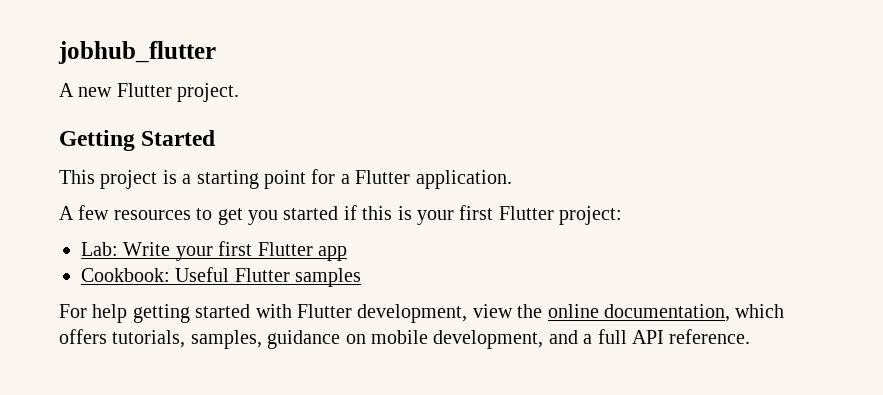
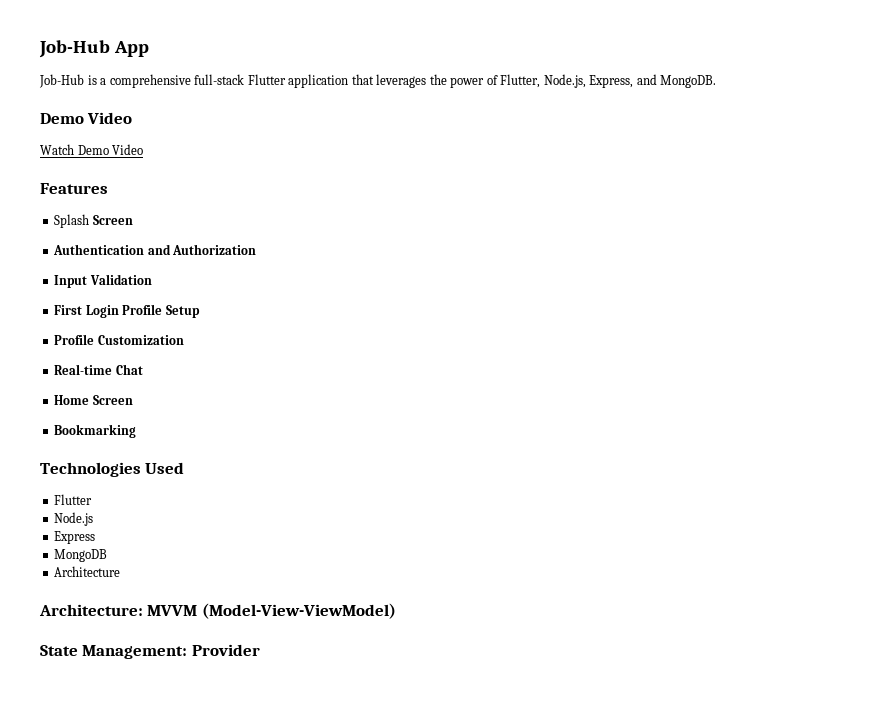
[58,41,216,64] [59,83,240,102] [59,130,216,151] [59,169,512,189] [59,205,623,225] [81,241,347,261] [81,267,362,287] [59,304,785,323] [59,329,751,349] jobhub_flutter // A new Flutter project. // Getting Started // This project is a starting point for a Flutter application. // A few resources to get you started if this is your first Flutter project: // Lab: Write your first Flutter app // Cookbook: Useful Flutter samples // For help getting started with Flutter development, view the online documentation, which offers tutorials, samples, guidance on mobile development, and a full API reference. -> [39,40,149,58] [39,74,717,88] [40,112,133,124] [40,144,144,155] [40,183,108,194] [54,214,133,228] [53,244,257,255] [54,274,152,288] [54,304,200,318] [54,334,184,345] [54,364,143,375] [54,395,133,405] [54,424,137,438] [40,462,185,477] [54,494,93,505] [54,512,94,526] [54,531,96,544] [54,549,108,562] [54,566,121,577] [39,603,396,619] [40,644,260,659] Job-Hub App // Job-Hub is a comprehensive full-stack Flutter application that leverages the power of Flutter, Node.js, Express, and MongoDB. // Demo Video // Watch Demo Video // Features // Splash Screen // Authentication and Authorization // Input Validation // First Login Profile Setup // Profile Customization // Real-time Chat // Home Screen // Bookmarking // Technologies Used // Flutter // Node.js // Express // MongoDB // Architecture // Architecture: MVVM (Model-View-ViewModel) // State Management: Provider

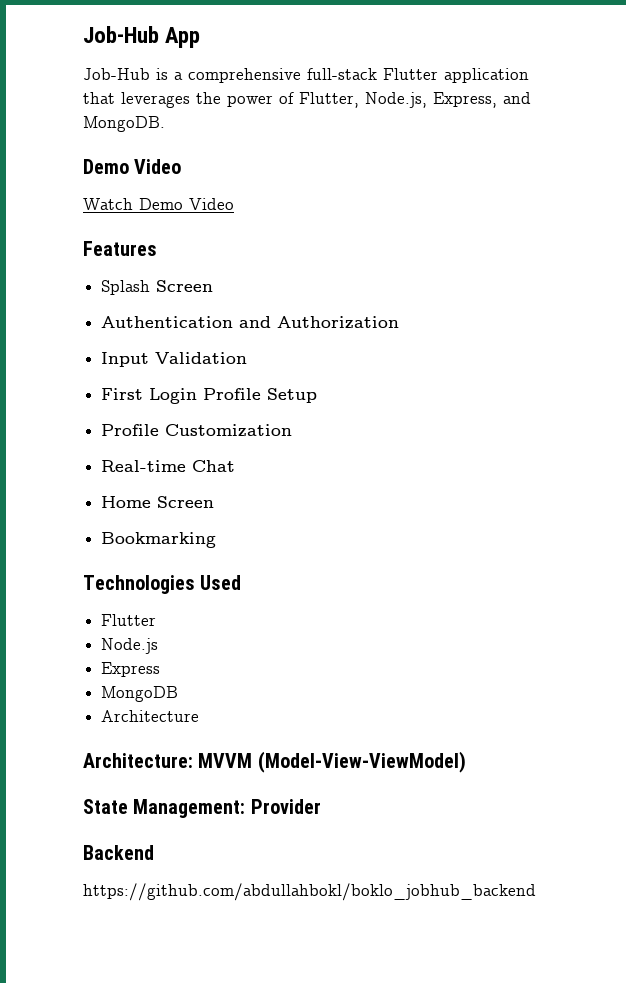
(260, 650) none -> [83,845,154,860] [83,883,536,901] // Backend // https://github.com/abdullahbokl/boklo_jobhub_backend

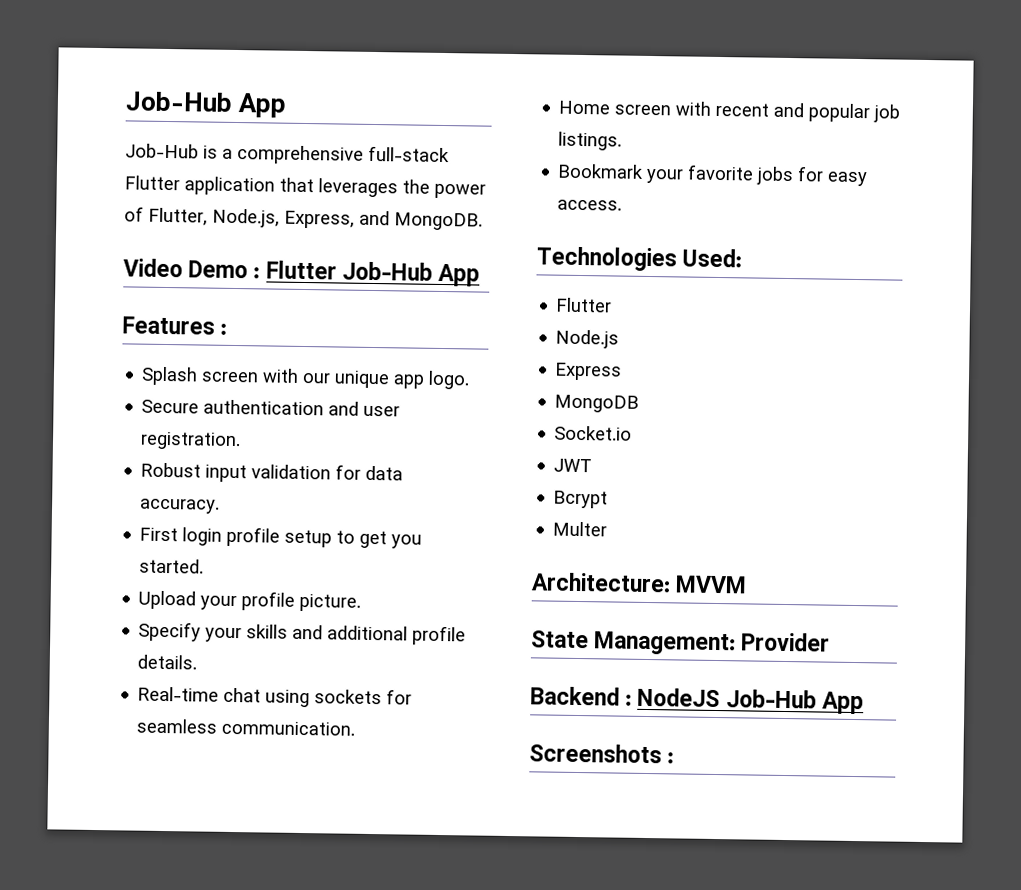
[83,159,182,174] [83,198,234,210] Demo Video // Watch Demo Video -> [123,258,481,287] Video Demo : Flutter Job-Hub App
(157, 248) none -> [220,323,228,335] :
[156,280,214,292] [101,316,400,329] [101,352,248,367] [101,388,318,404] [101,424,293,437] [101,460,236,472] [101,496,215,508] [101,532,217,548] Screen // Authentication and Authorization // Input Validation // First Login Profile Setup // Profile Customization // Real-time Chat // Home Screen // Bookmarking -> [201,368,471,390] [141,399,401,417] [140,431,242,451] [140,462,404,483] [139,498,221,514] [139,526,423,549] [139,558,205,574] [138,590,362,612] [138,621,467,646] [137,654,198,670] [137,686,413,708] [136,718,356,736] [558,100,901,123] [558,131,623,151] [557,163,868,187] [557,199,623,211] screen with our unique app logo. // Secure authentication and user registration. // Robust input validation for data accuracy. // First login profile setup to get you started. // Upload your profile picture. // Specify your skills and additional profile details. // Real-time chat using sockets for seamless communication. // Home screen with recent and popular job listings. // Bookmark your favorite jobs for easy access.
[200,575,242,590] Used -> [682,248,743,268] Used:
[101,710,200,722] Architecture -> [554,425,633,441] [553,458,593,473] [553,490,609,509] [552,521,608,537] Socket.io // JWT // Bcrypt // Multer
[257,751,466,773] (Model-View-ViewModel) -> (748, 584) none
[83,883,536,901] // https://github.com/abdullahbokl/boklo_jobhub_backend -> [625,687,864,715] [529,743,675,764] : NodeJS Job-Hub App // Screenshots :

